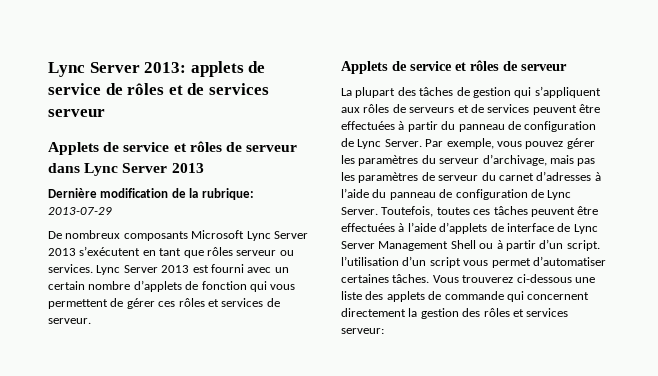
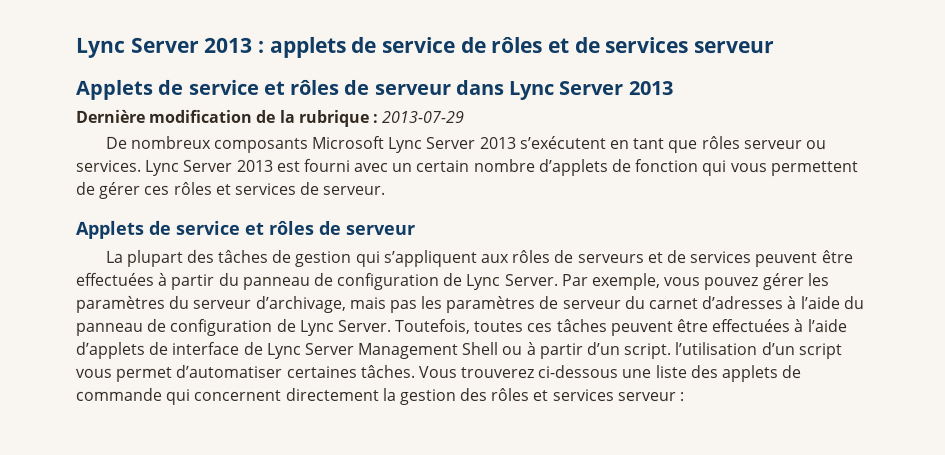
[48,62,187,77] Lync Server 2013: -> [76,37,266,58] Lync Server 2013 :
[201,188,254,200] rubrique: -> [298,109,379,127] rubrique :
[341,328,384,334] serveur: -> [616,392,685,402] serveur :

